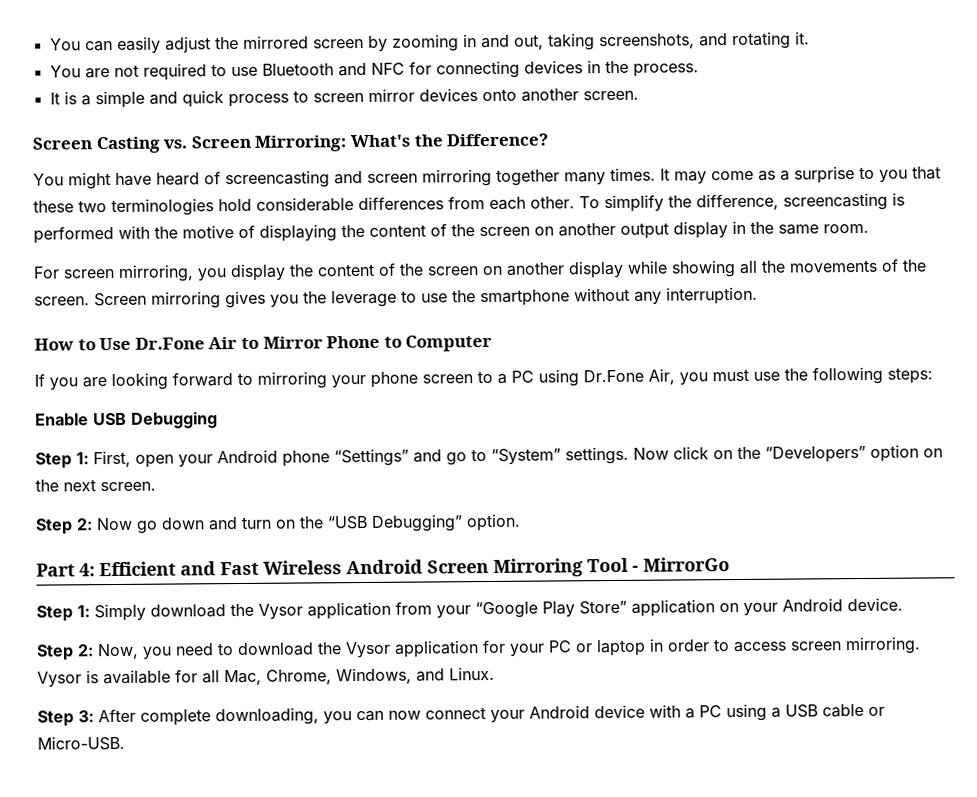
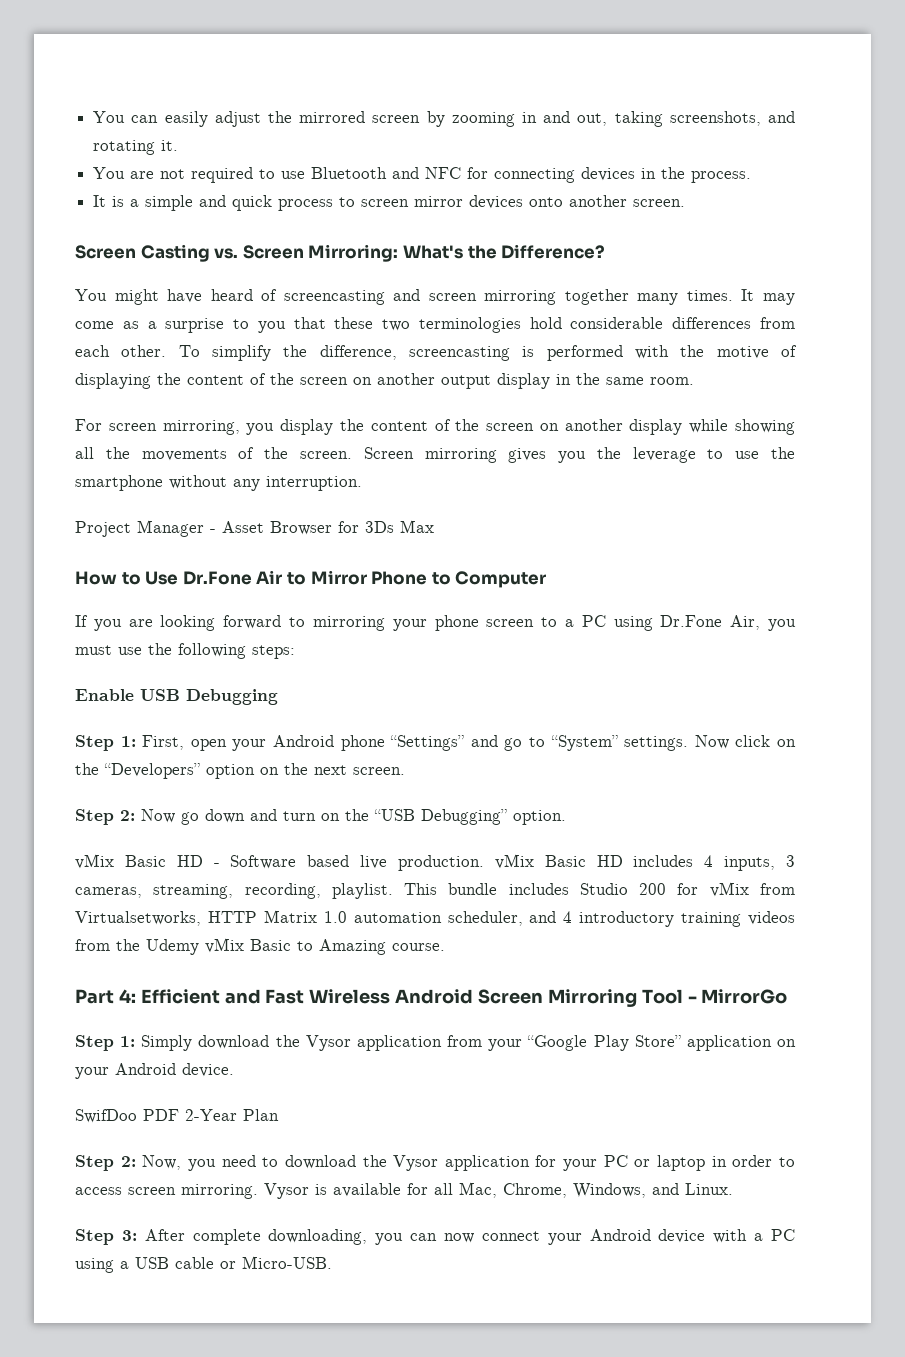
(758, 295) none -> [75,520,434,537] // Project Manager - Asset Browser for 3Ds Max
(521, 522) none -> [75,854,796,871] [75,882,795,899] [75,910,795,927] [75,938,445,955] // vMix Basic HD - Software based live production. vMix Basic HD includes 4 inputs, 3 cameras, streaming, recording, playlist. This bundle includes Studio 200 for vMix from Virtualsetworks, HTTP Matrix 1.0 automation scheduler, and 4 introductory training videos from the Udemy vMix Basic to Amazing course.
(903, 604) none -> [75,1109,279,1123] // SwifDoo PDF 2-Year Plan

